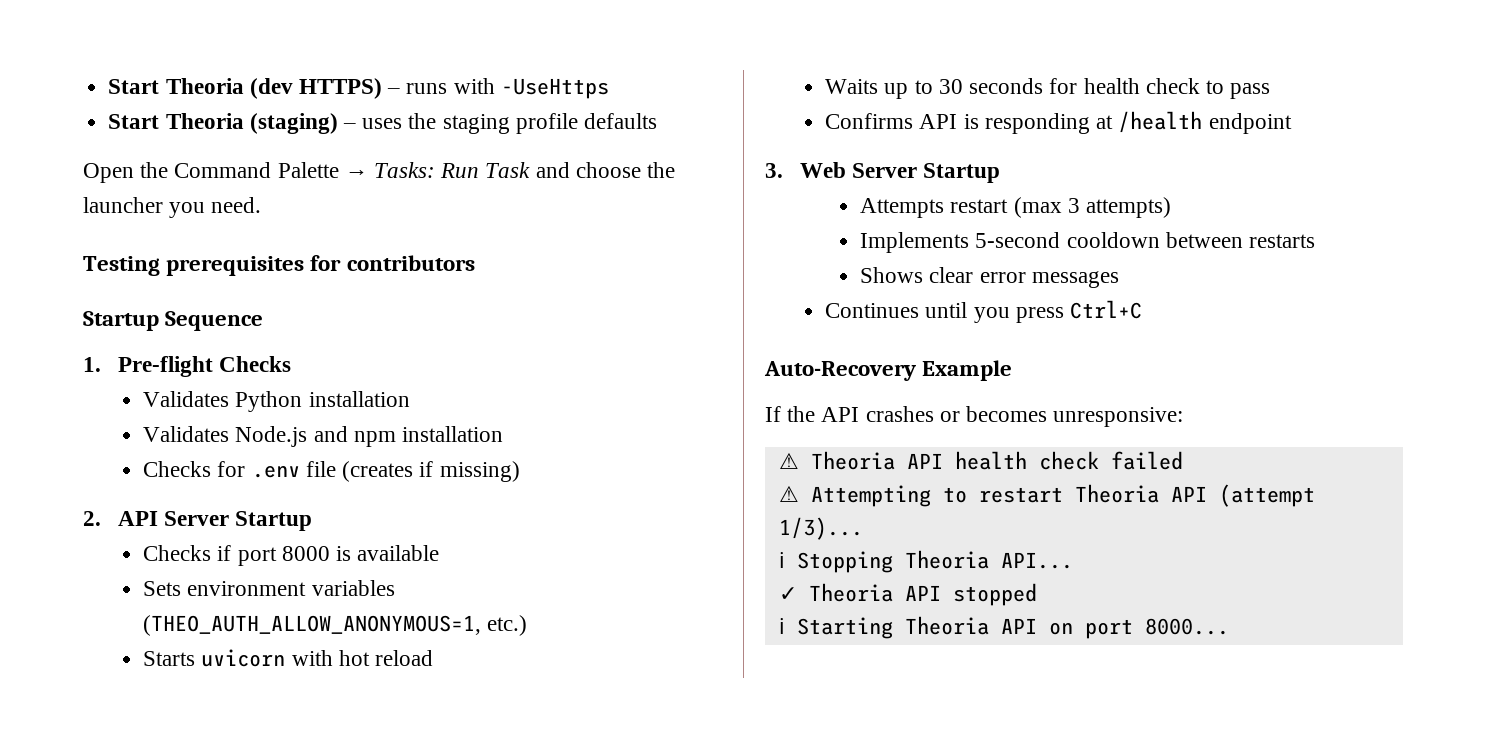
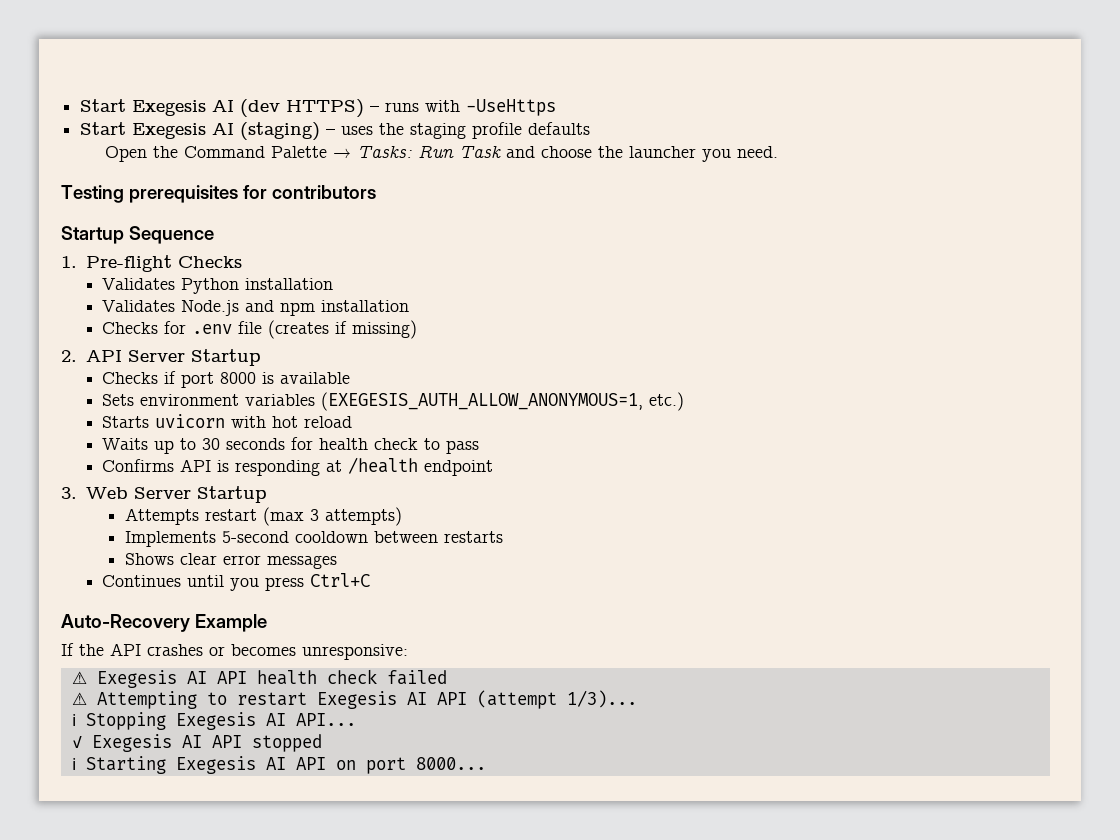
[108,78,244,94] Start Theoria -> [80,99,235,116] Start Exegesis AI
[165,113,244,129] Theoria -> [132,123,235,139] Exegesis AI
[143,615,482,636] (THEO_AUTH_ALLOW_ANONYMOUS=1, -> [321,392,644,411] (EXEGESIS_AUTH_ALLOW_ANONYMOUS=1,
[810,451,895,470] Theoria -> [96,670,207,688] Exegesis AI
[1074,484,1159,503] Theoria -> [316,691,427,709] Exegesis AI
[904,550,989,569] Theoria -> [175,712,286,730] Exegesis AI
[808,583,893,602] Theoria -> [91,734,202,752] Exegesis AI
[904,616,989,635] Theoria -> [175,756,286,774] Exegesis AI

